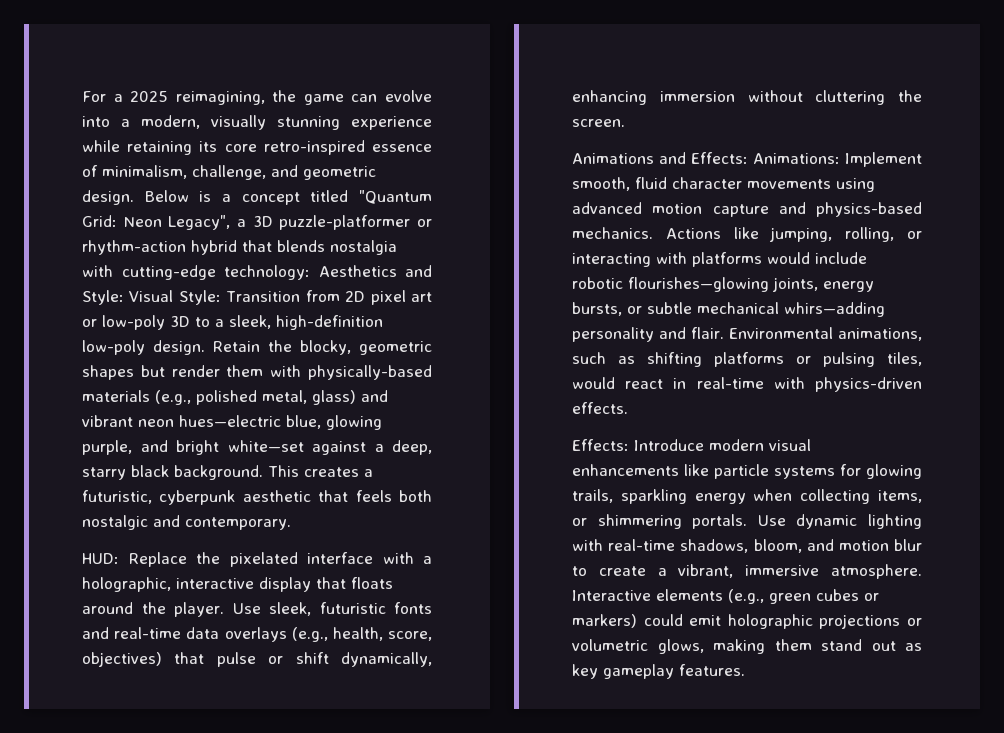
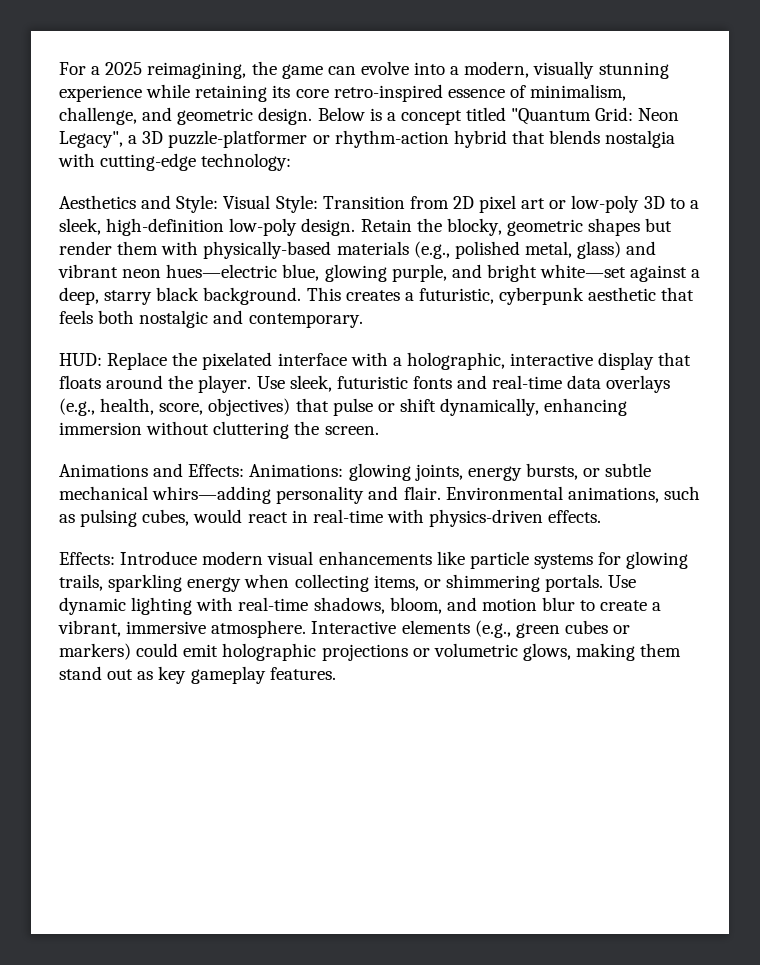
(310, 272) none -> (292, 162) //
[845,152,922,167] [572,177,875,192] [572,202,922,217] [572,227,922,242] [572,252,867,267] [572,277,769,292] Implement smooth, fluid character movements using advanced motion capture and physics-based mechanics. Actions like jumping, rolling, or interacting with platforms would include robotic flourishes—glowing -> [348,463,411,481] glowing
[647,352,922,367] shifting platforms or pulsing tiles, -> [80,509,190,527] pulsing cubes,

